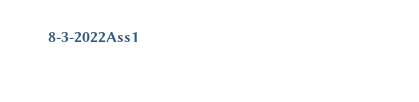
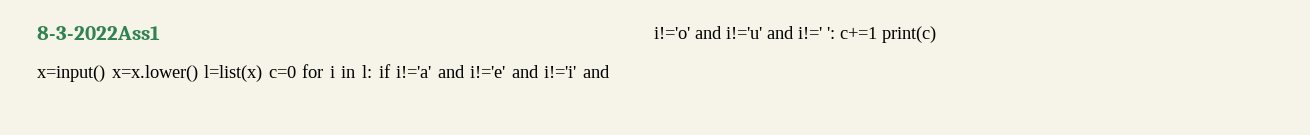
(139, 37) none -> [37,64,610,82] [654,26,936,43] // x=input() x=x.lower() l=list(x) c=0 for i in l: if i!='a' and i!='e' and i!='i' and i!='o' and i!='u' and i!=' ': c+=1 print(c)

